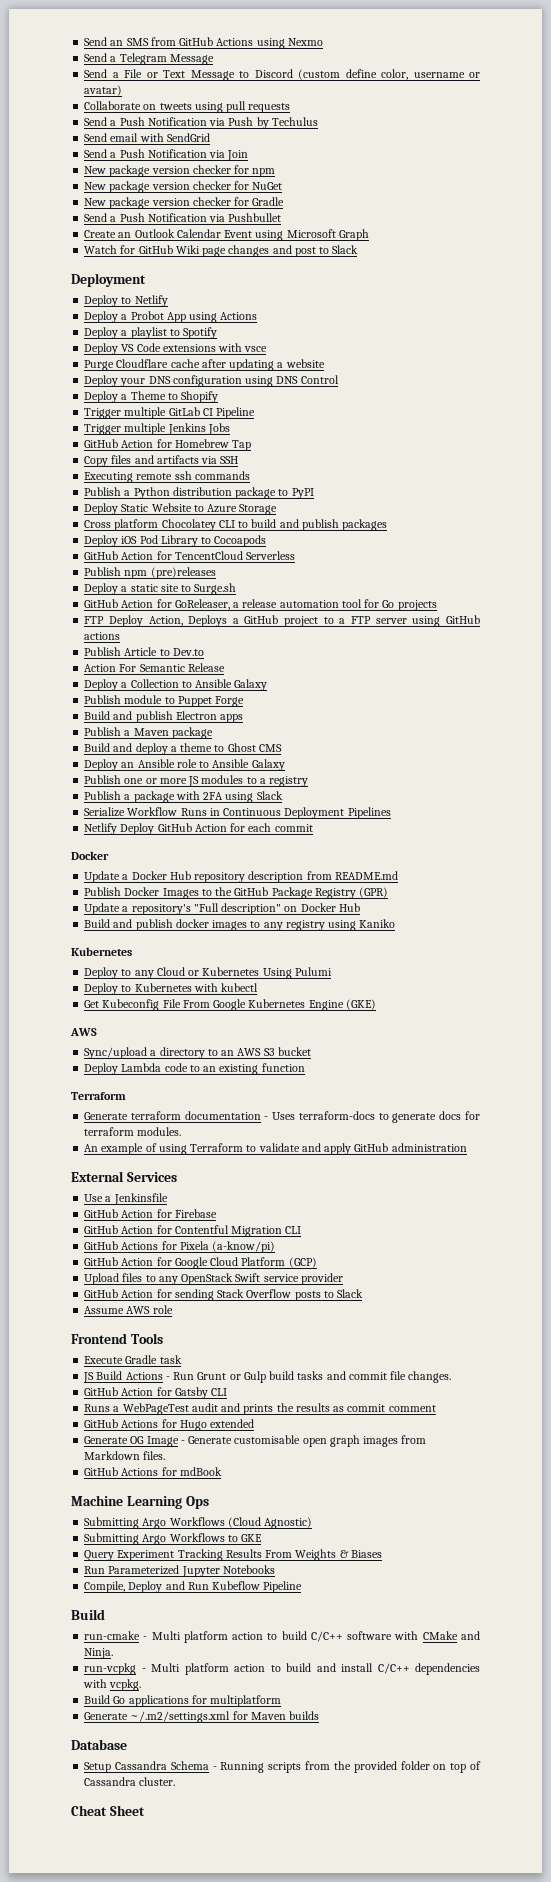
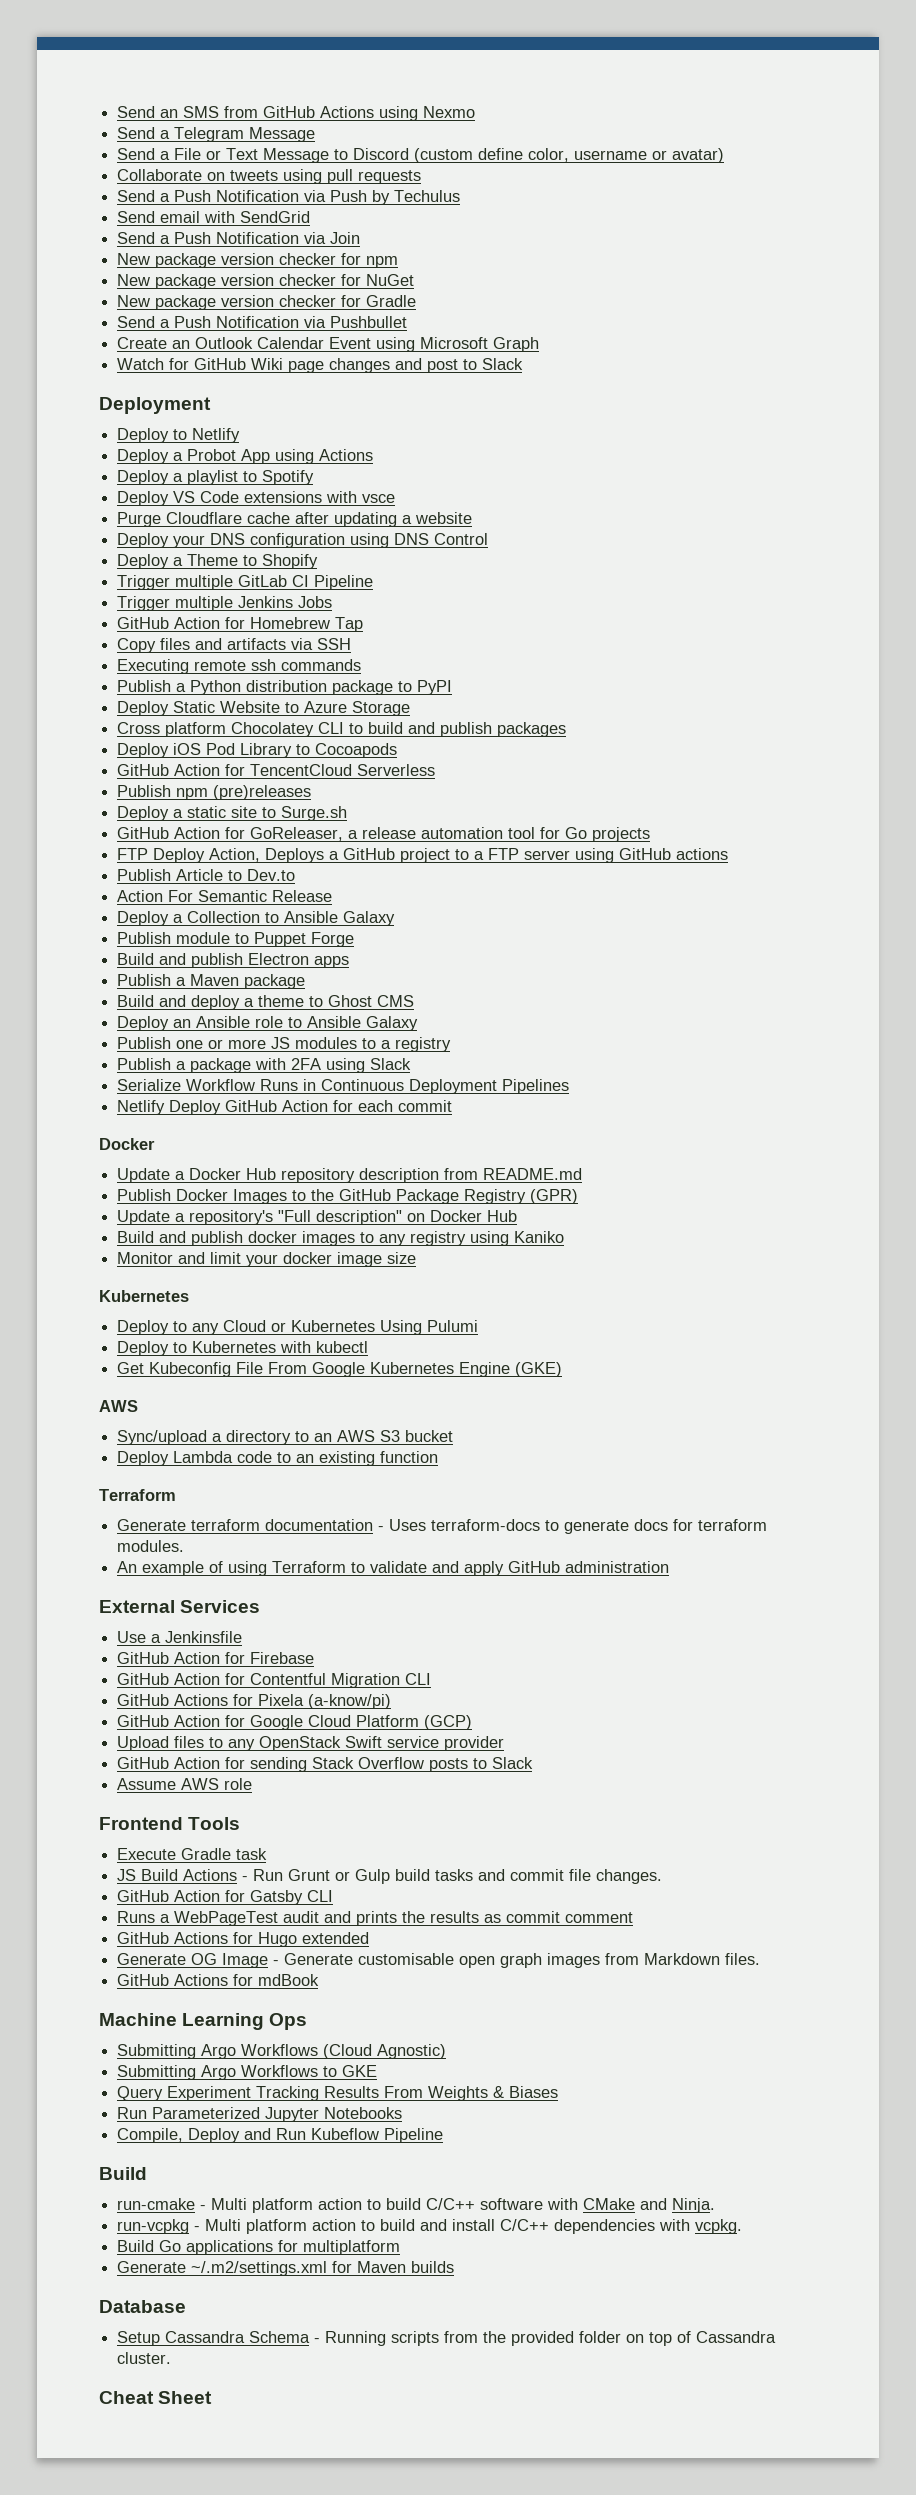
(396, 923) none -> [117,1252,417,1267] // Monitor and limit your docker image size

